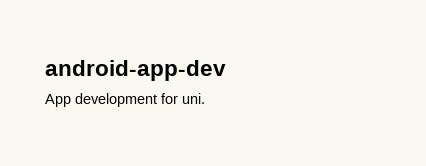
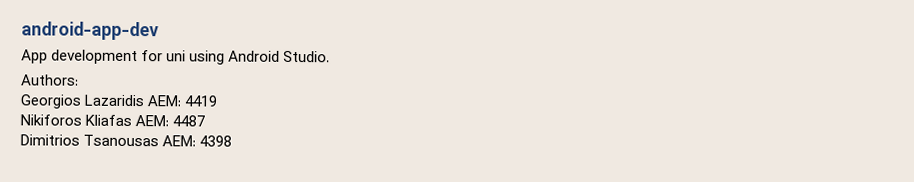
[182,93,205,104] uni. -> [166,50,331,65] [21,74,79,86] [20,94,218,109] [20,114,206,127] [20,134,233,147] uni using Android Studio. // Authors: // Georgios Lazaridis AEM: 4419 // Nikiforos Kliafas AEM: 4487 // Dimitrios Tsanousas AEM: 4398

